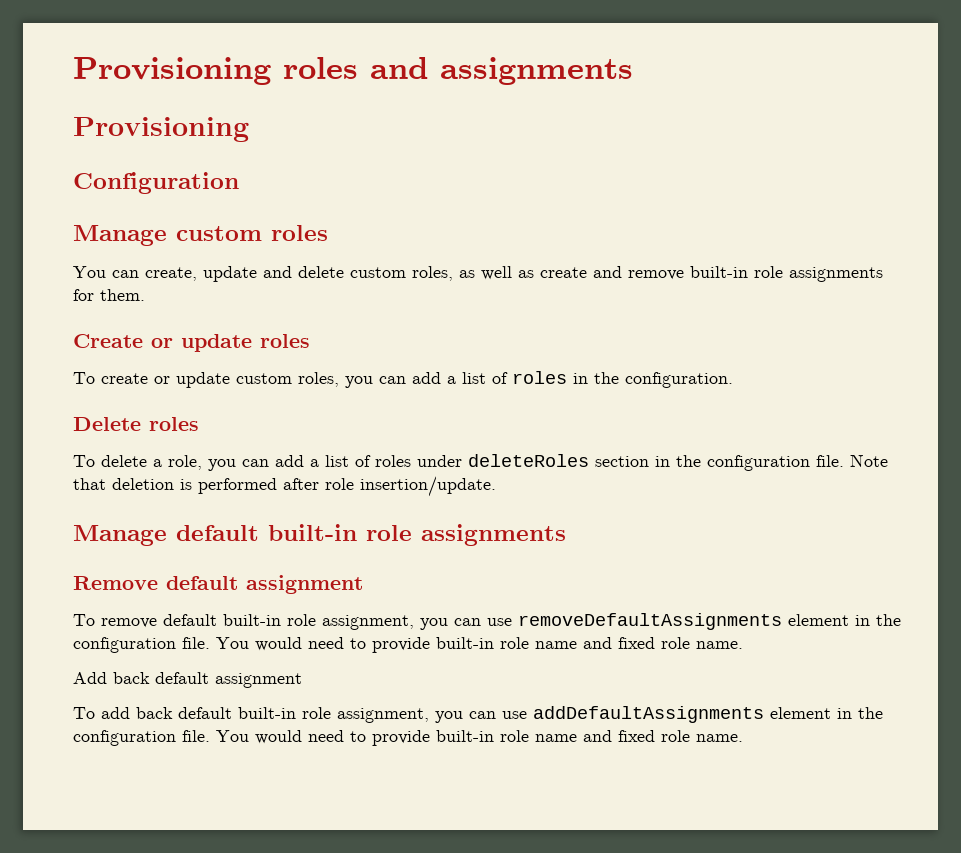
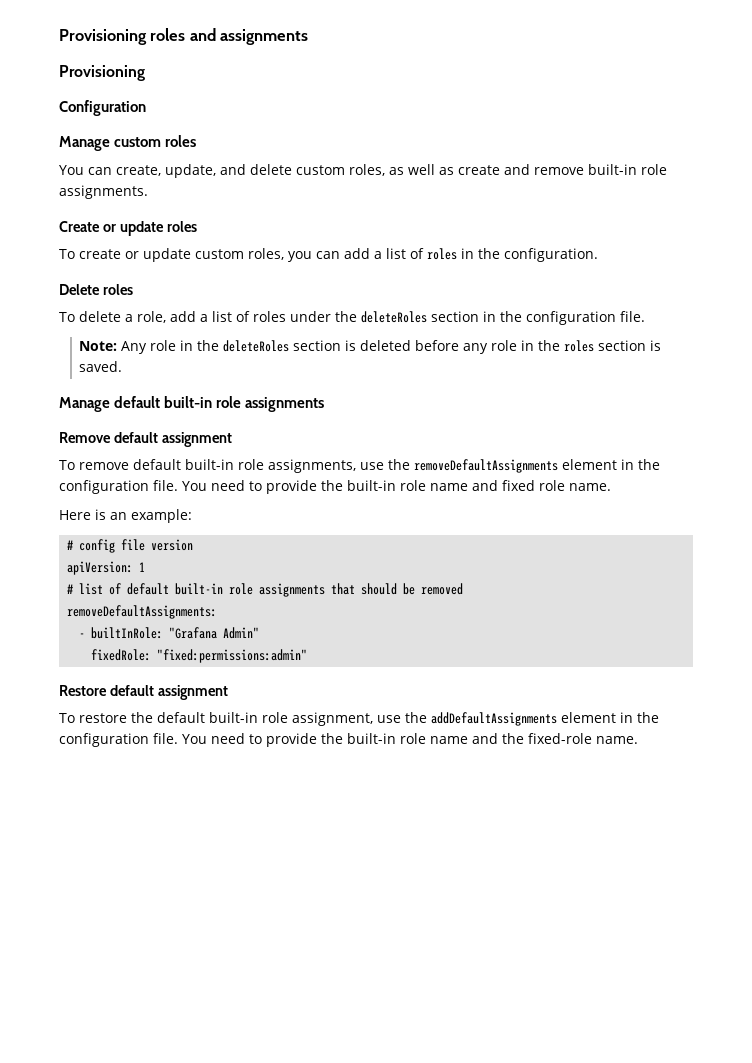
[203,266,257,282] update -> [165,164,216,178] update,
[789,267,883,282] [73,289,145,301] assignments for them. -> [59,185,148,199] assignments.
[208,459,269,471] you can -> (166, 317) none
(462, 461) none -> [334,311,357,322] the
[850,454,888,467] [73,476,496,497] Note that deletion is performed after role insertion/update. -> [79,340,662,354] [79,361,123,372] // Note: Any role in the deleteRoles section is deleted before any role in the roles section is saved.
[322,615,512,630] assignment, you can use -> [267,459,410,473] assignments, use the
[255,637,430,653] would need to provide -> [211,480,343,494] need to provide the
[73,672,302,688] [73,707,527,723] Add back default assignment // To add back default built-in role assignment, you can use -> [59,509,192,523] [67,539,194,553] [67,561,146,575] [67,583,464,597] [67,605,218,619] [79,627,260,639] [91,649,308,663] [59,685,228,700] [59,712,427,726] Here is an example: // # config file version // apiVersion: 1 // # list of default built-in role assignments that should be removed // removeDefaultAssignments: // - builtInRole: "Grafana Admin" // fixedRole: "fixed:permissions:admin" // Restore default assignment // To restore the default built-in role assignment, use the
[255,730,690,746] would need to provide built-in role name and fixed role -> [211,733,592,747] need to provide the built-in role name and the fixed-role

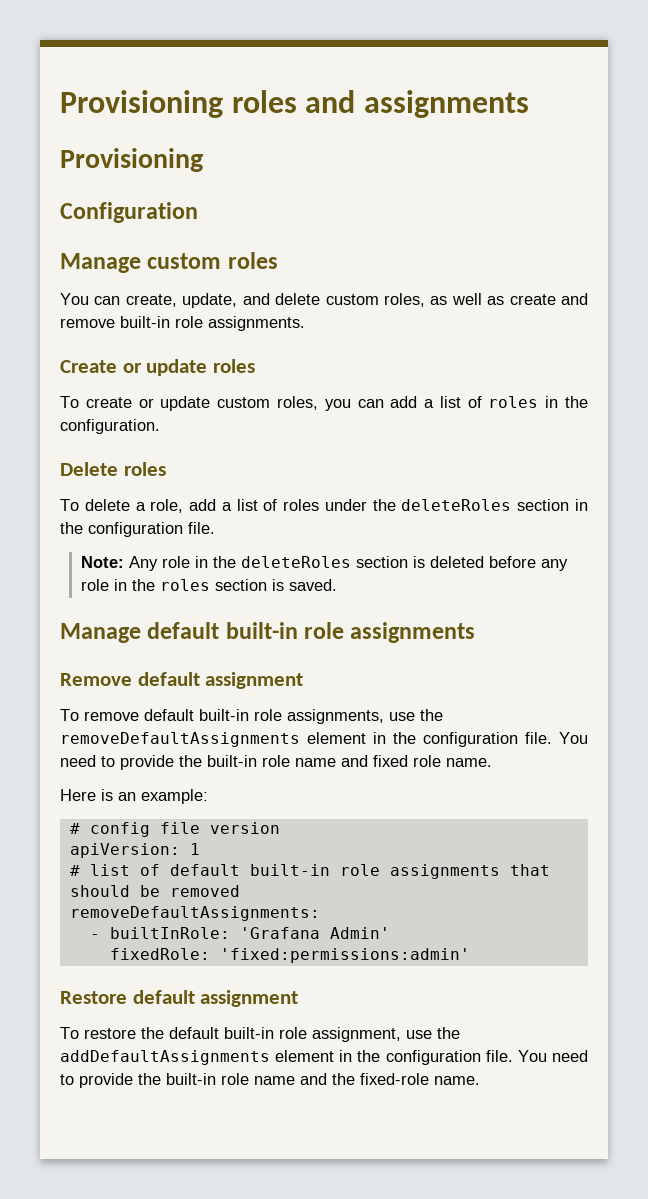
[169,627,260,639] "Grafana Admin" -> [239,927,390,939] 'Grafana Admin'
[157,649,308,663] "fixed:permissions:admin" -> [219,948,470,963] 'fixed:permissions:admin'

